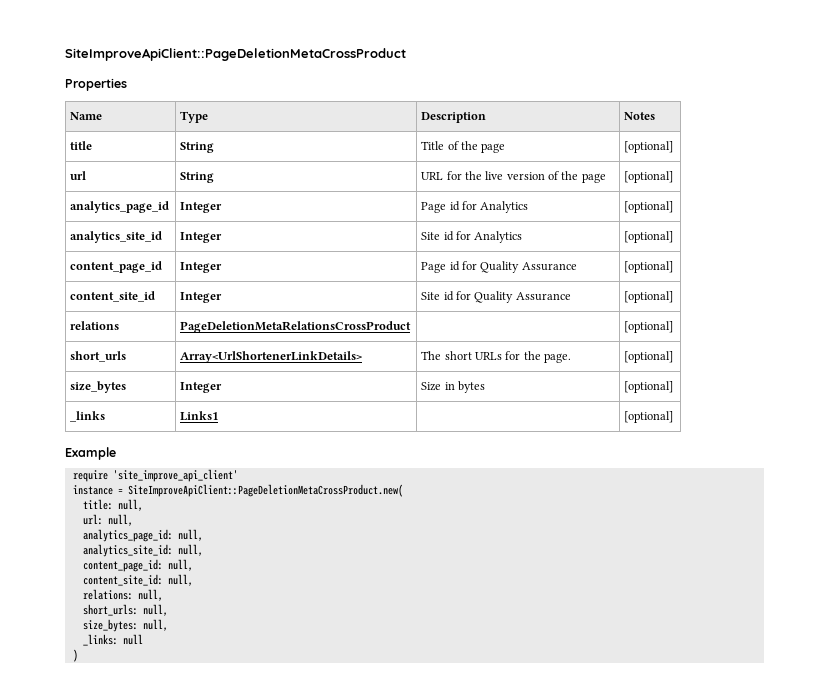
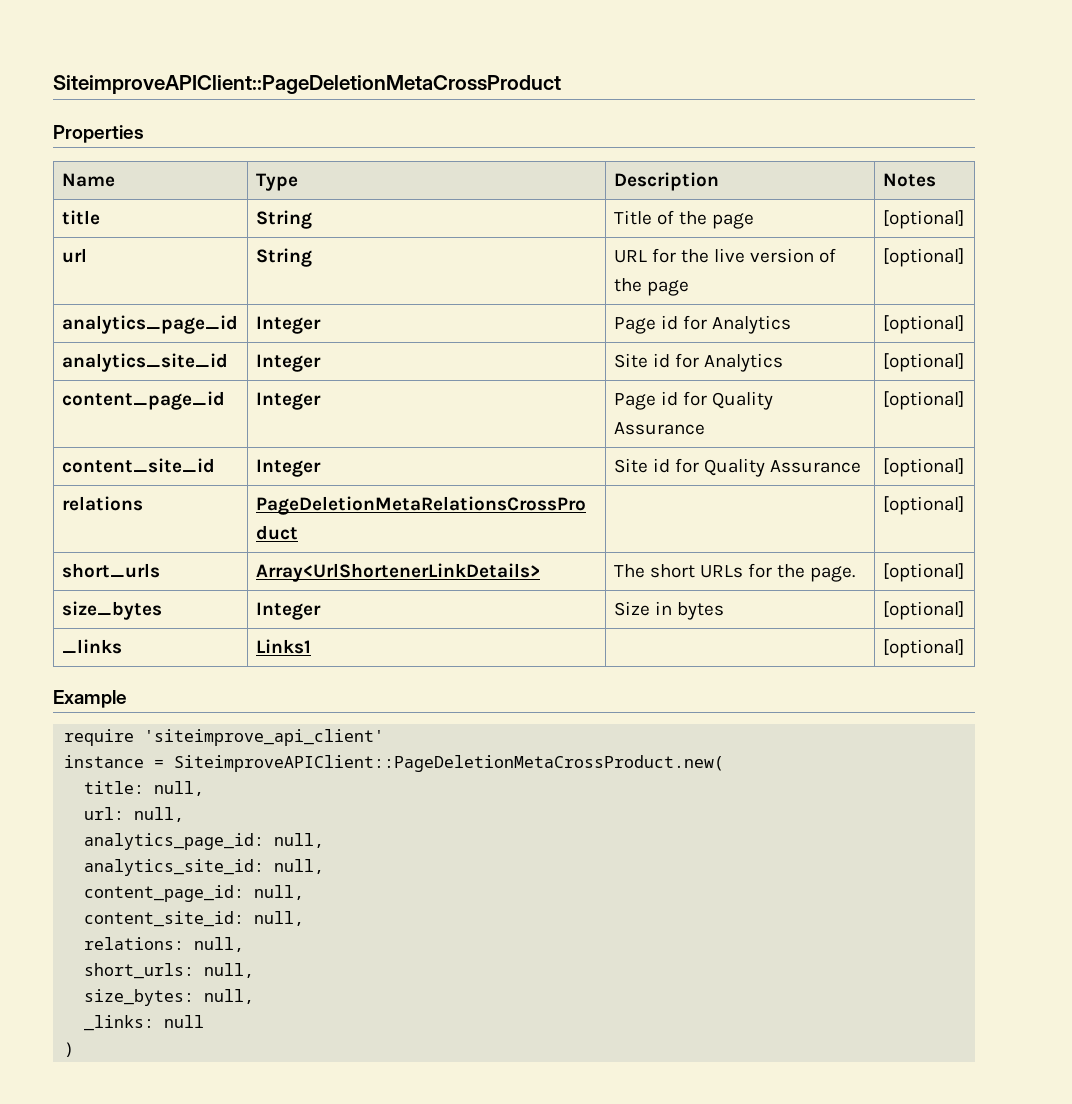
[65,48,406,61] SiteImproveApiClient::PageDeletionMetaCrossProduct -> [53,75,561,94] SiteimproveAPIClient::PageDeletionMetaCrossProduct
[112,469,238,482] 'site_improve_api_client' -> [144,729,385,746] 'siteimprove_api_client'
[127,484,403,497] SiteImproveApiClient::PageDeletionMetaCrossProduct.new( -> [174,755,725,772] SiteimproveAPIClient::PageDeletionMetaCrossProduct.new(

